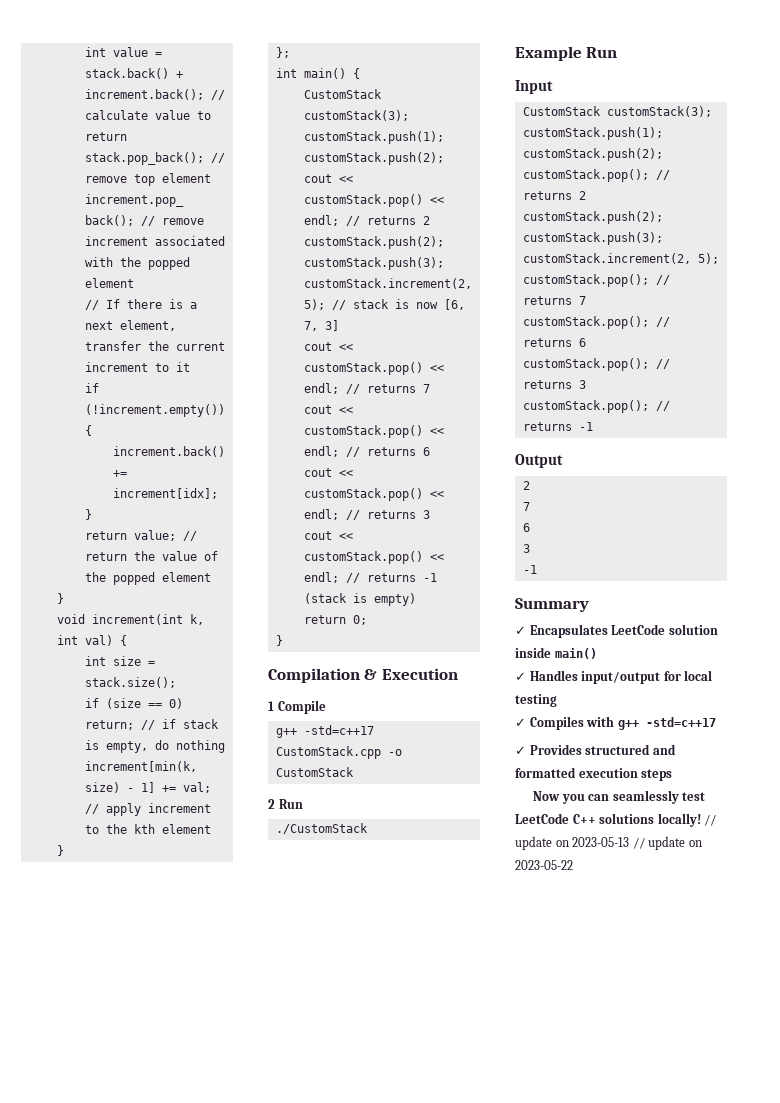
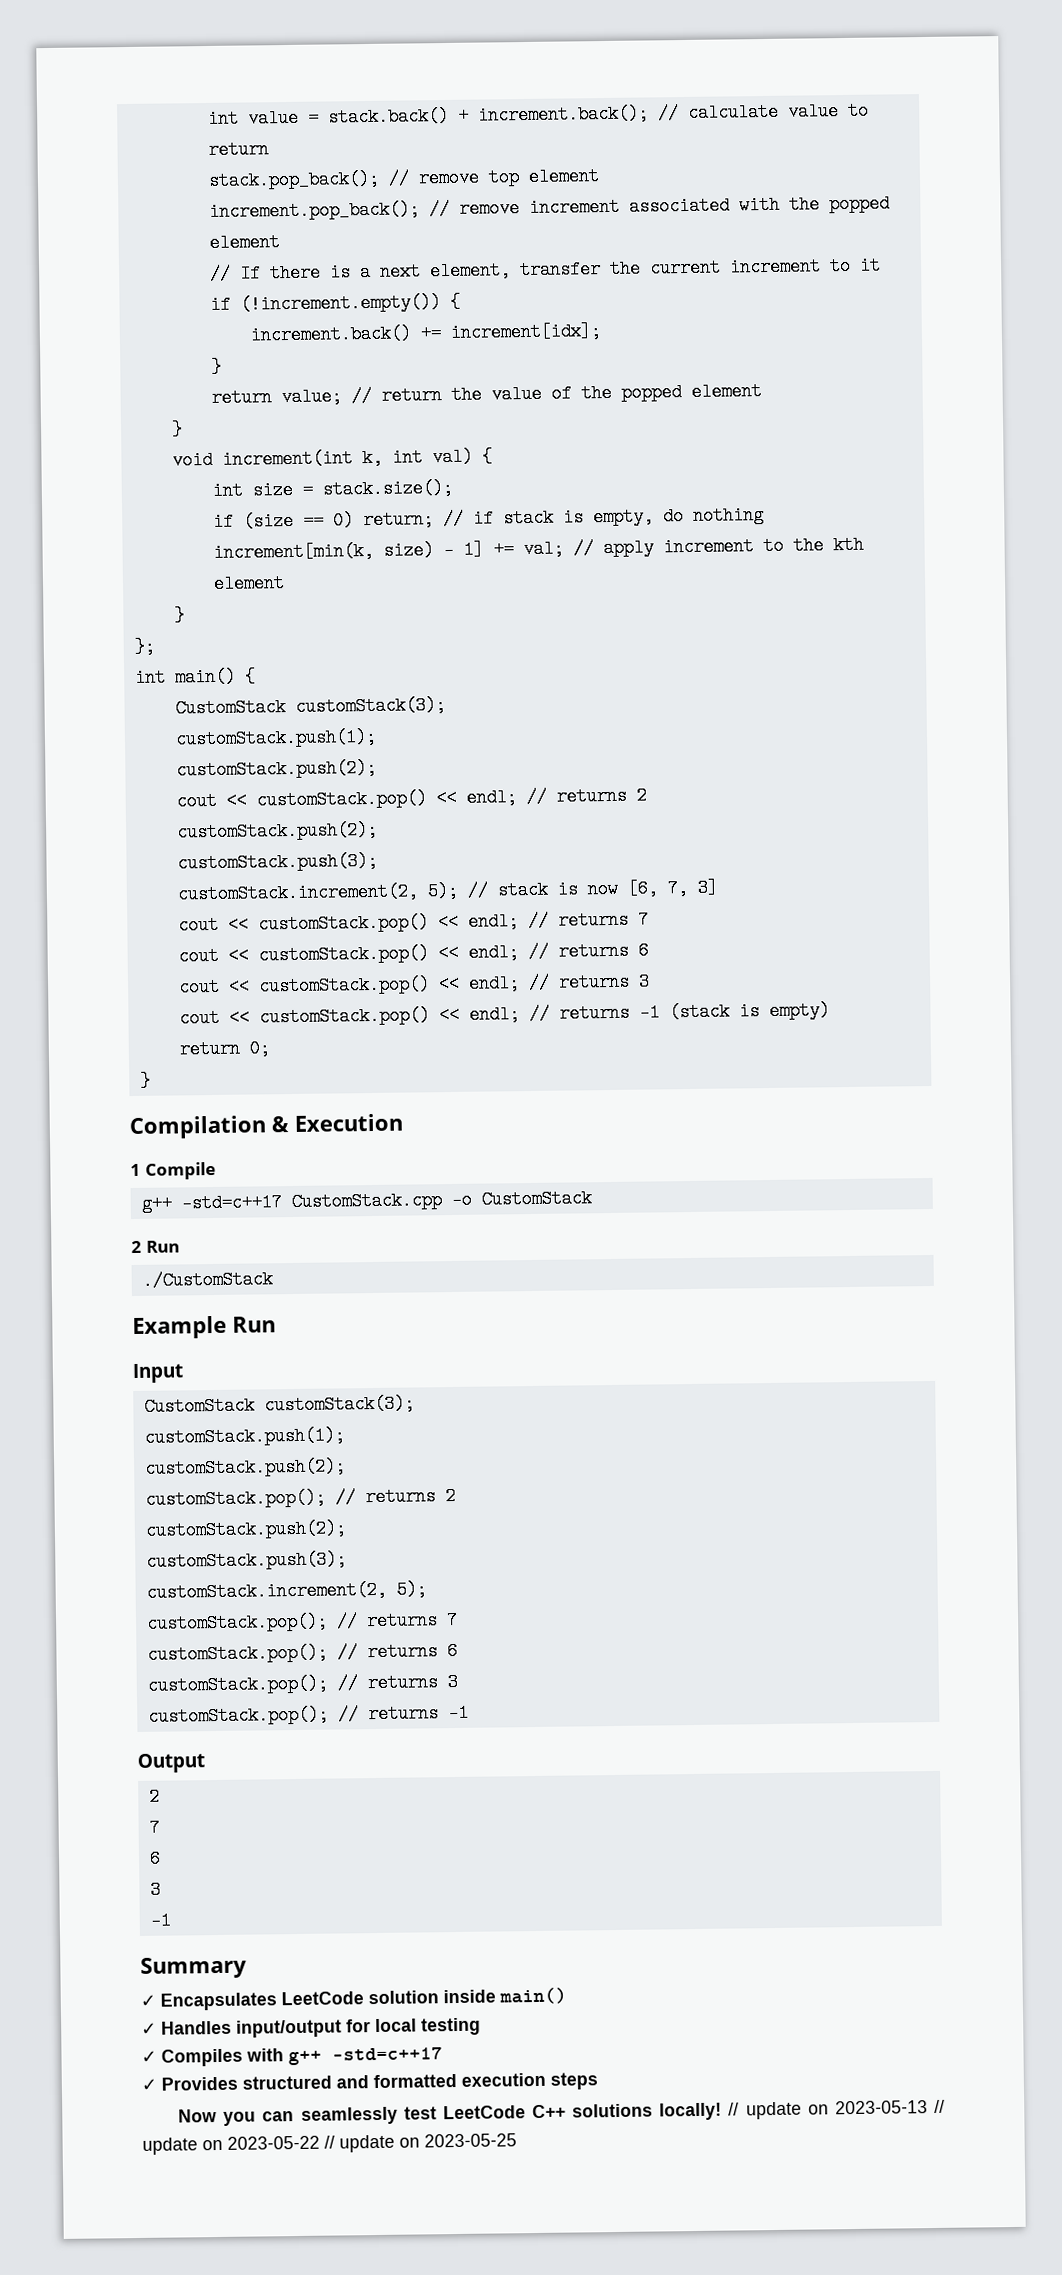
(573, 865) none -> [324,2133,517,2153] // update on 2023-05-25

